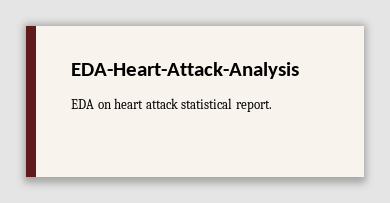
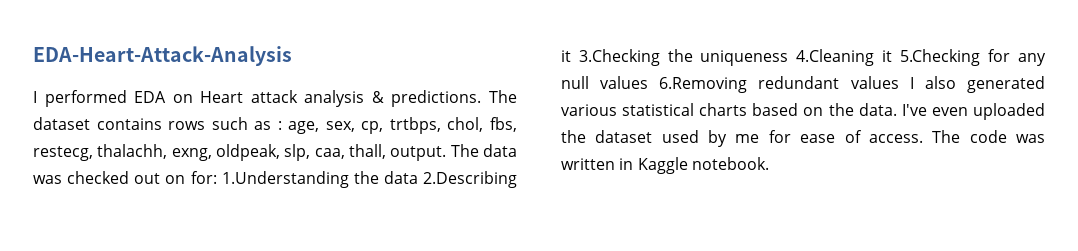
[71,98,272,112] EDA on heart attack statistical report. -> [33,90,517,107] [33,117,518,134] [33,144,517,161] [33,171,517,188] [561,49,1046,66] [561,76,1045,93] [561,103,1045,120] [561,130,1045,147] [561,157,769,174] I performed EDA on Heart attack analysis & predictions. The dataset contains rows such as : age, sex, cp, trtbps, chol, fbs, restecg, thalachh, exng, oldpeak, slp, caa, thall, output. The data was checked out on for: 1.Understanding the data 2.Describing it 3.Checking the uniqueness 4.Cleaning it 5.Checking for any null values 6.Removing redundant values I also generated various statistical charts based on the data. I've even uploaded the dataset used by me for ease of access. The code was written in Kaggle notebook.

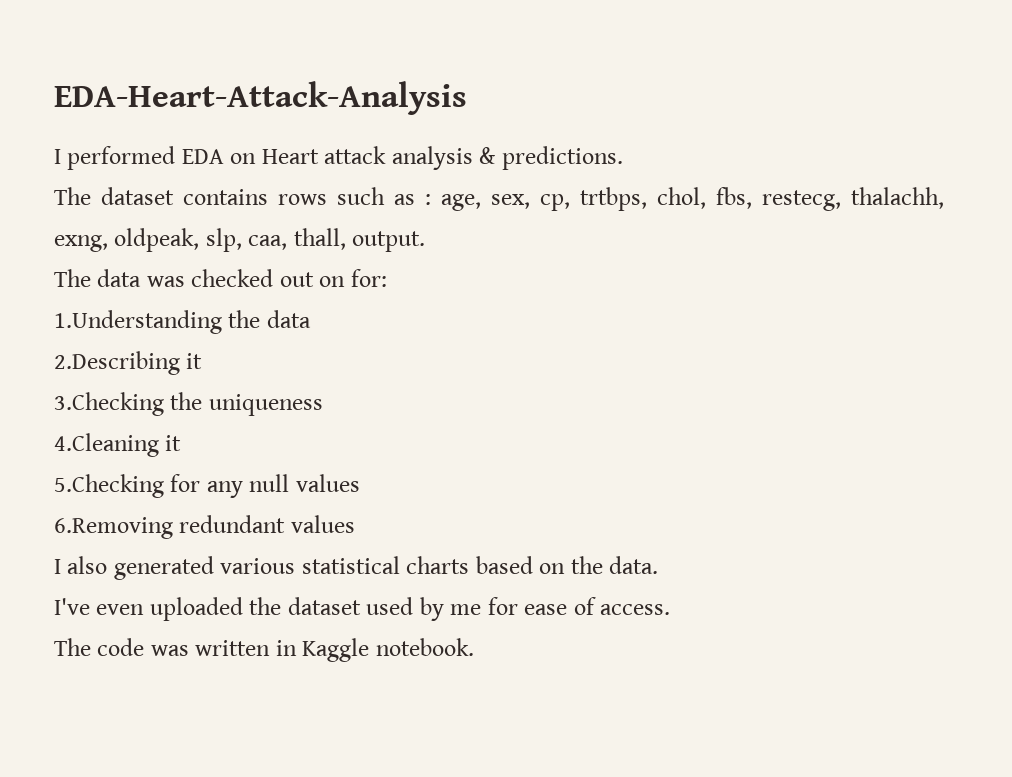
(482, 98) none -> (623, 158) //
(447, 153) none -> (426, 241) //
(217, 177) none -> (387, 278) //
(418, 177) none -> (311, 319) //
(571, 56) none -> (203, 361) //
(789, 58) none -> (323, 405) //
(892, 56) none -> (182, 443) //
(649, 82) none -> (360, 483) //
(899, 82) none -> (355, 524) //
(897, 109) none -> (659, 565) //
(923, 138) none -> (671, 609) //

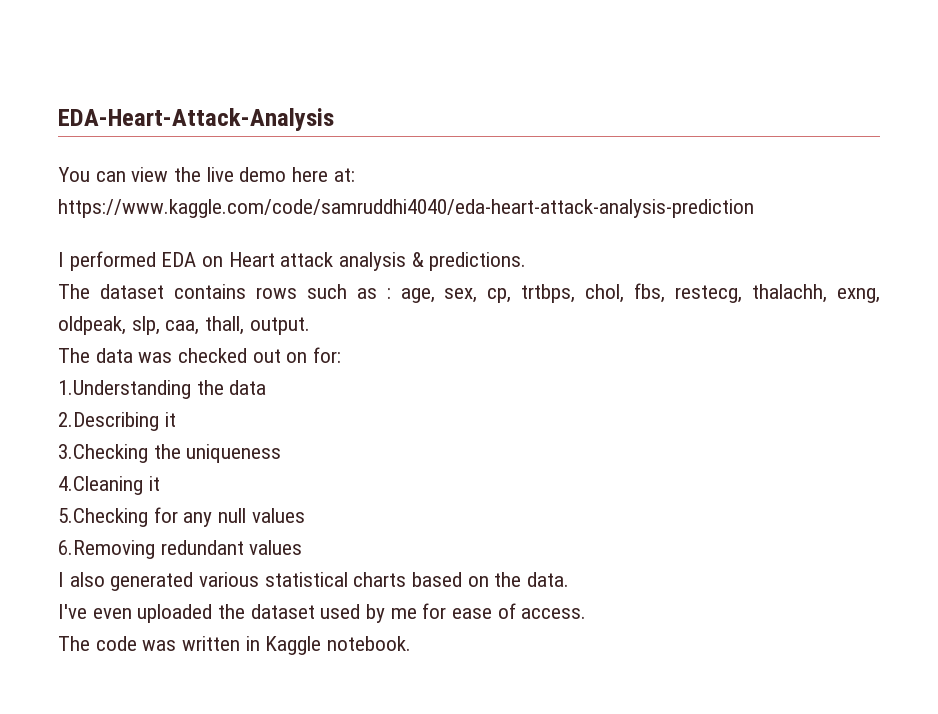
(467, 98) none -> [58,167,355,182] [58,199,754,218] // You can view the live demo here at: https://www.kaggle.com/code/samruddhi4040/eda-heart-attack-analysis-prediction

